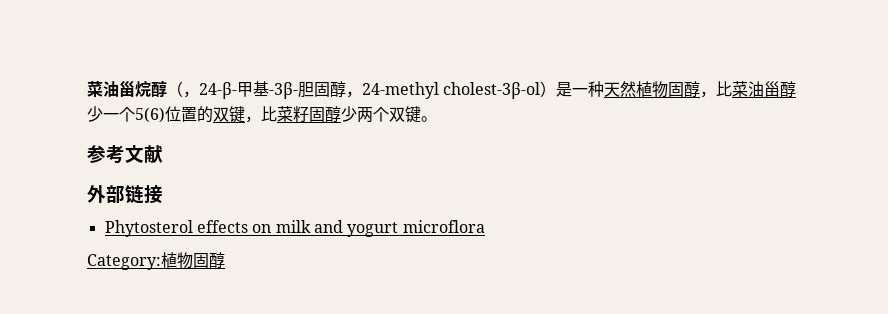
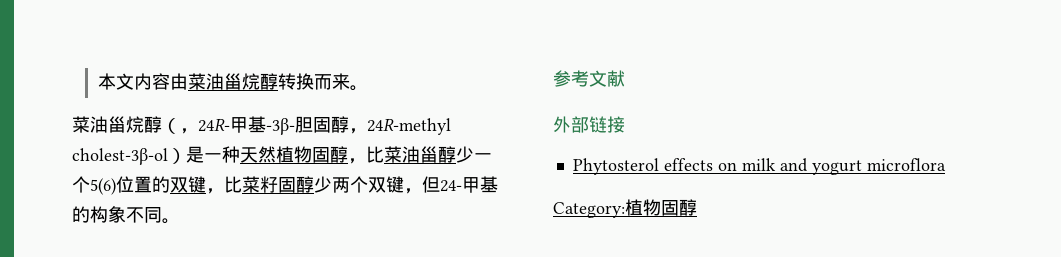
(87, 89) none -> [98,73,369,91] 本文内容由菜油甾烷醇转换而来。 //
[199,82,237,99] 24-β- -> [198,118,230,132] 24R-
[362,82,439,99] 24-methyl -> [367,118,451,135] 24R-methyl
(421, 114) none -> [404,176,498,194] [72,206,162,223] ，但24-甲基的构象不同

